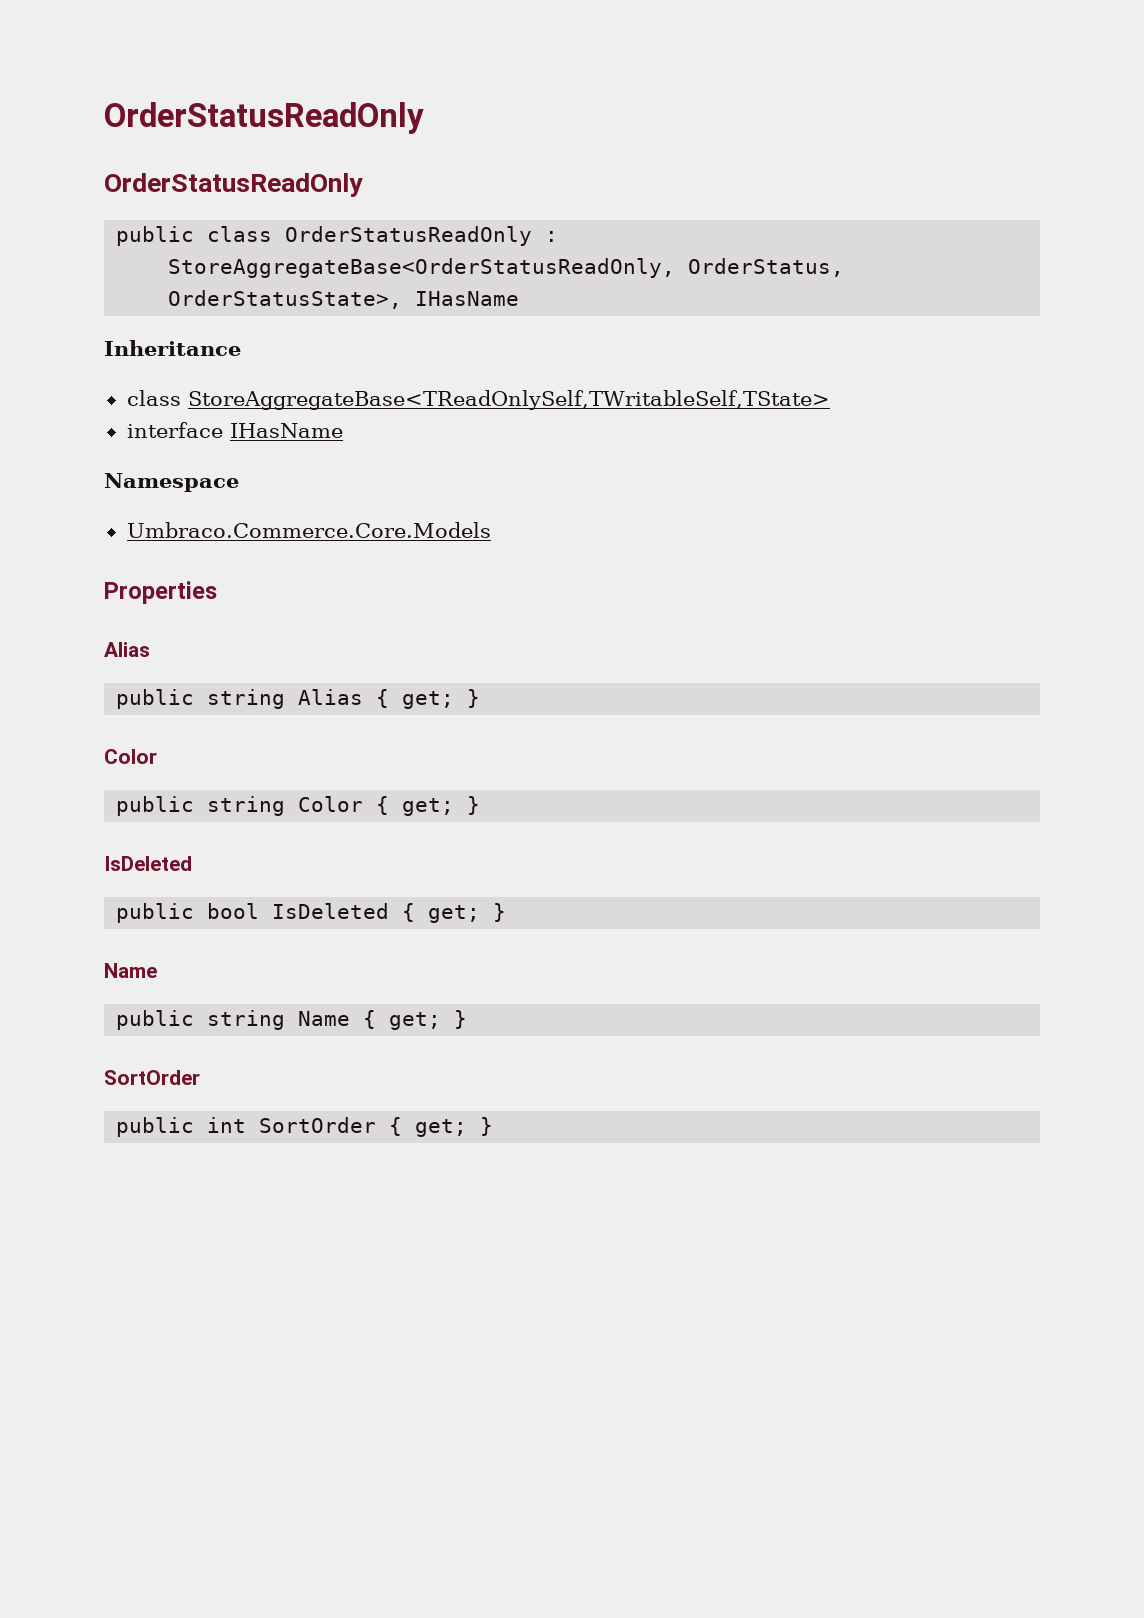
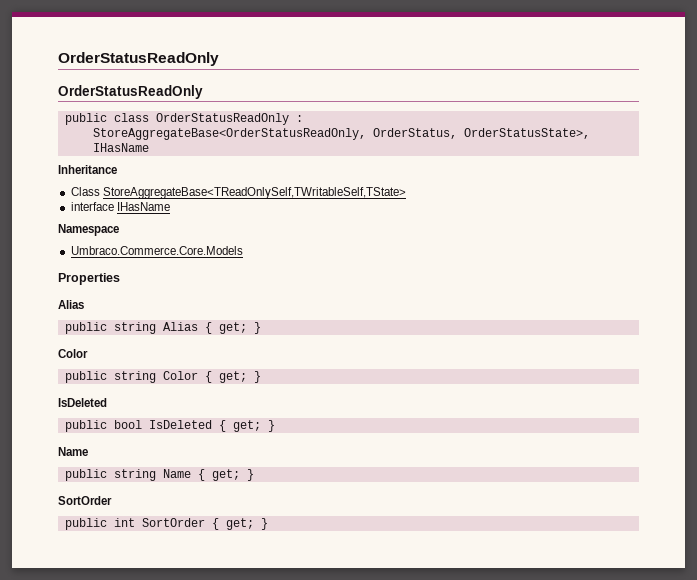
[126,390,181,406] class -> [70,187,100,196] Class

